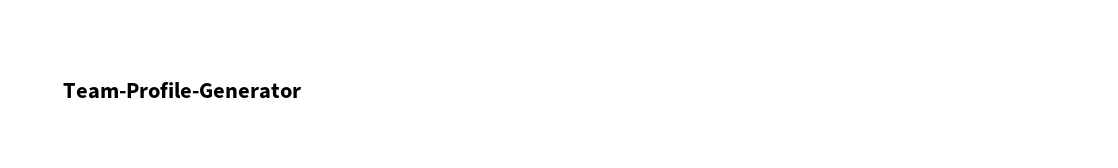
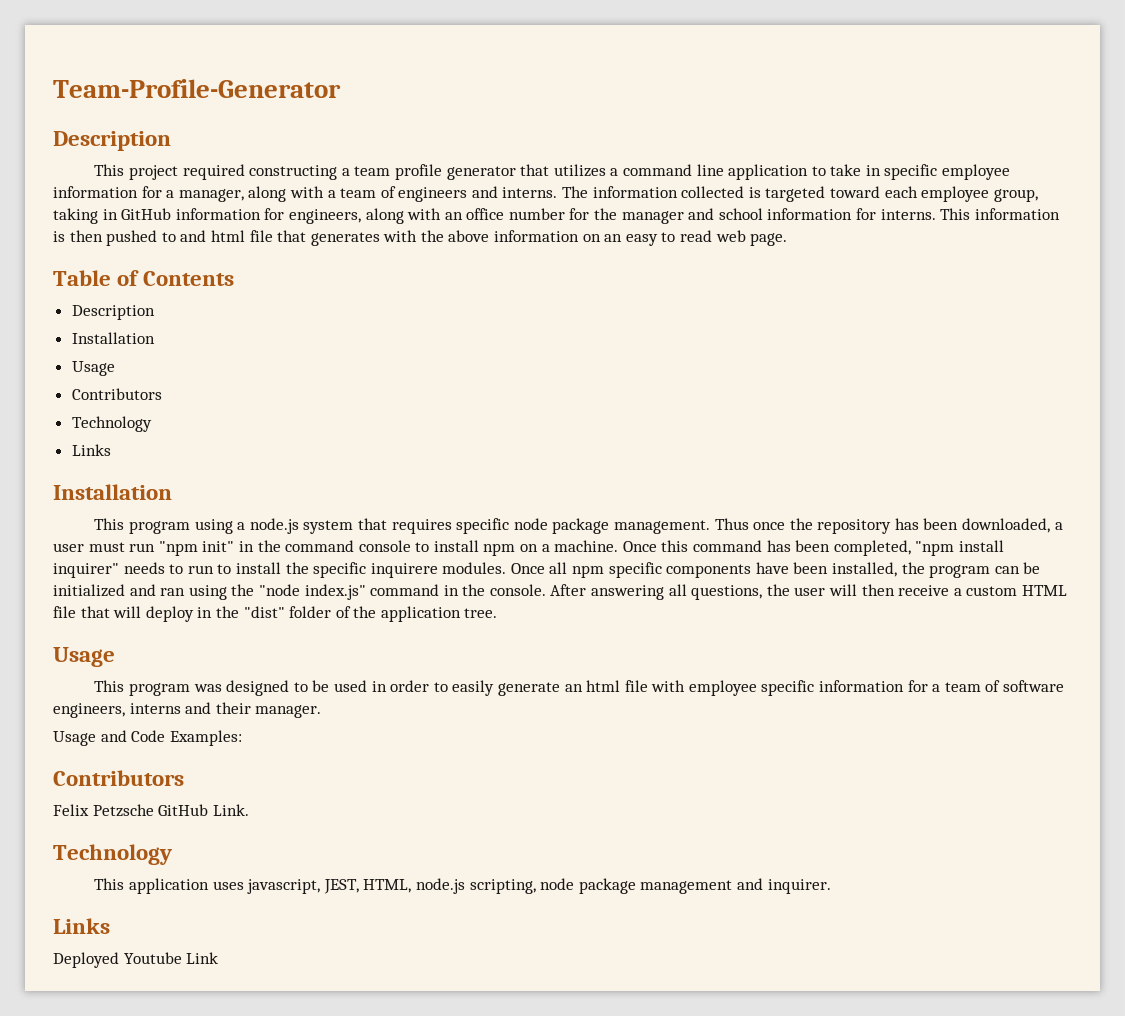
(301, 90) none -> [53,131,171,151] [94,164,1011,180] [53,186,1038,202] [53,208,1060,224] [53,230,788,246] [53,270,235,286] [71,305,155,320] [71,332,155,344] [71,361,115,376] [71,388,162,400] [71,416,152,432] [71,444,111,456] [53,484,172,500] [94,518,1063,534] [53,540,1004,556] [53,562,1041,578] [53,584,1067,600] [53,606,498,622] [53,647,115,667] [94,680,1064,696] [53,702,322,718] [53,730,242,746] [53,770,184,786] [53,804,249,817] [53,844,172,865] [94,878,831,894] [53,918,110,934] [53,952,219,968] // Description // This project required constructing a team profile generator that utilizes a command line application to take in specific employee information for a manager, along with a team of engineers and interns. The information collected is targeted toward each employee group, taking in GitHub information for engineers, along with an office number for the manager and school information for interns. This information is then pushed to and html file that generates with the above information on an easy to read web page. // Table of Contents // Description // Installation // Usage // Contributors // Technology // Links // Installation // This program using a node.js system that requires specific node package management. Thus once the repository has been downloaded, a user must run "npm init" in the command console to install npm on a machine. Once this command has been completed, "npm install inquirer" needs to run to install the specific inquirere modules. Once all npm specific components have been installed, the program can be initialized and ran using the "node index.js" command in the console. After answering all questions, the user will then receive a custom HTML file that will deploy in the "dist" folder of the application tree. // Usage // This program was designed to be used in order to easily generate an html file with employee specific information for a team of software engineers, interns and their manager. // Usage and Code Examples: // Contributors // Felix Petzsche GitHub Link. // Technology // This application uses javascript, JEST, HTML, node.js scripting, node package management and inquirer. // Links // Deployed Youtube Link

